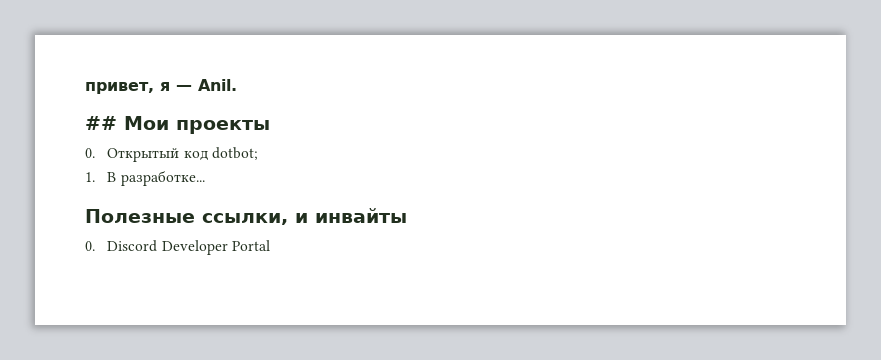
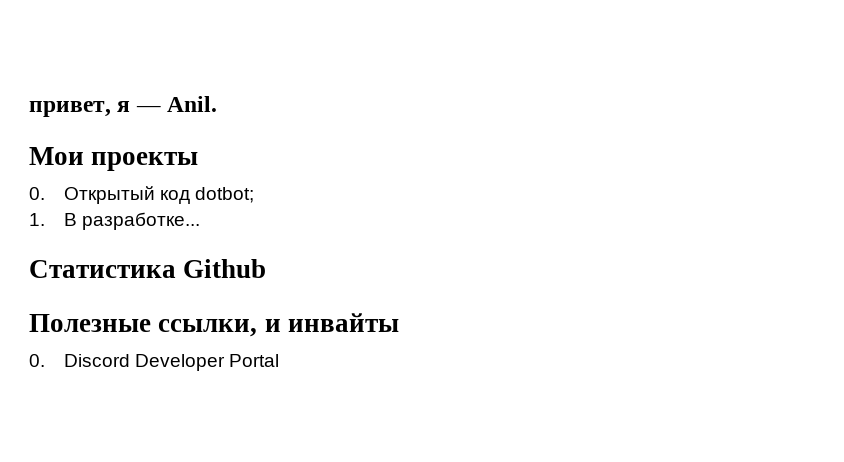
[85,116,117,130] ## -> (218, 104) none
(205, 178) none -> [29,259,267,278] // Статистика Github

